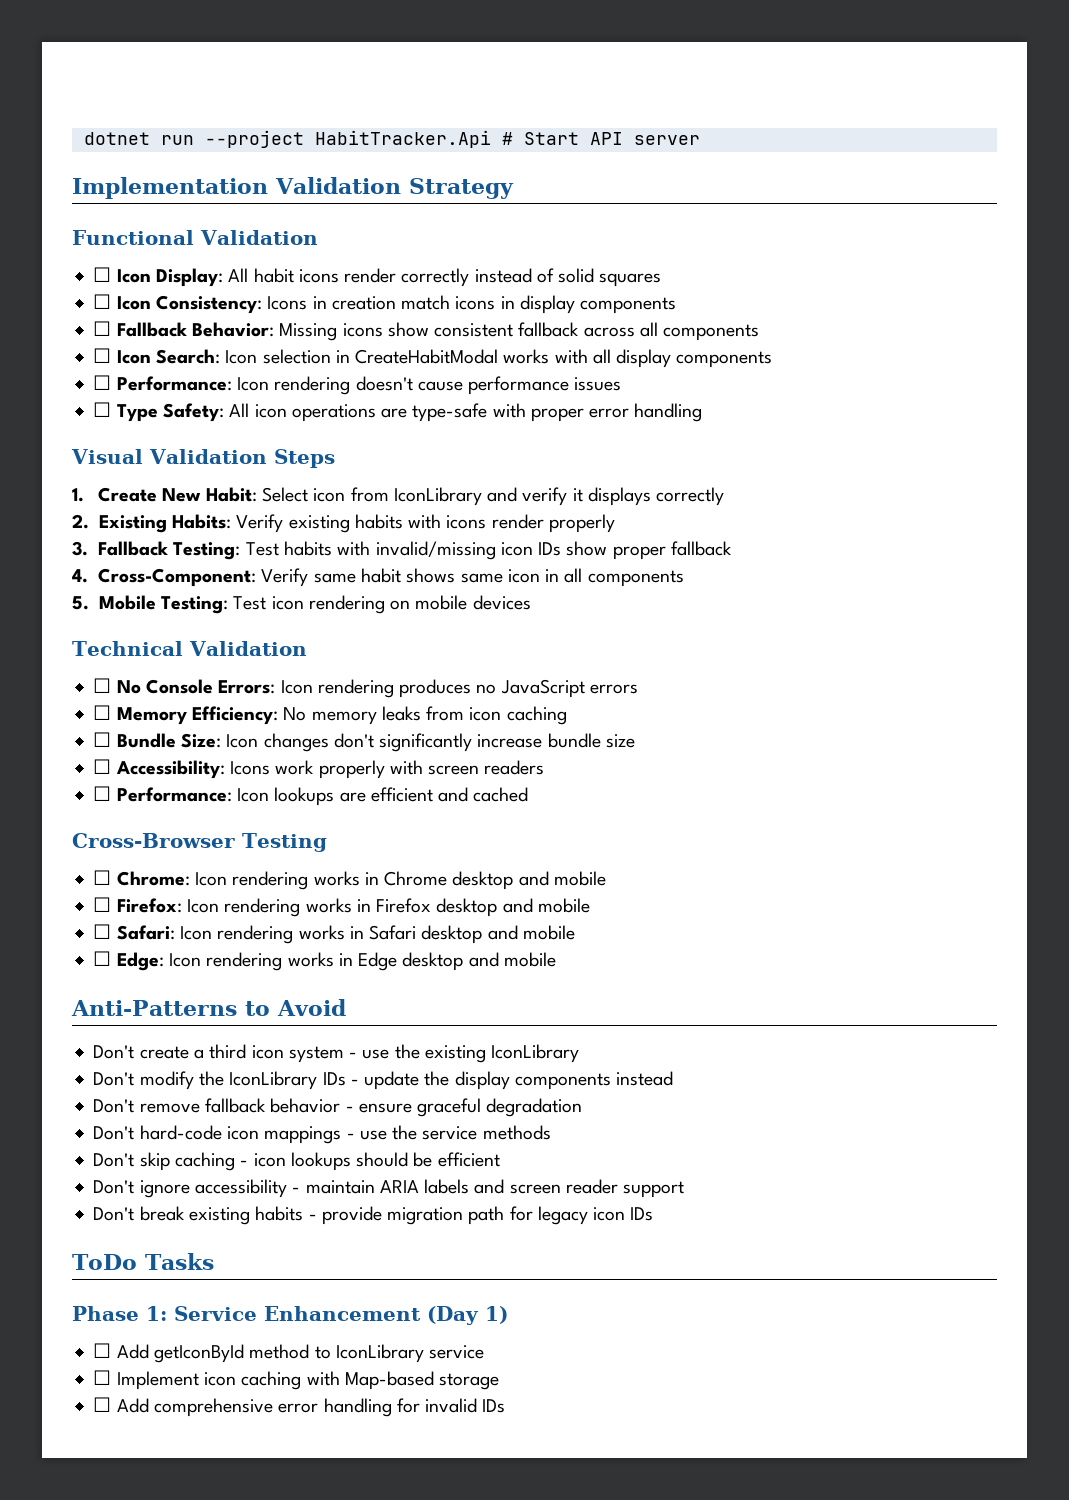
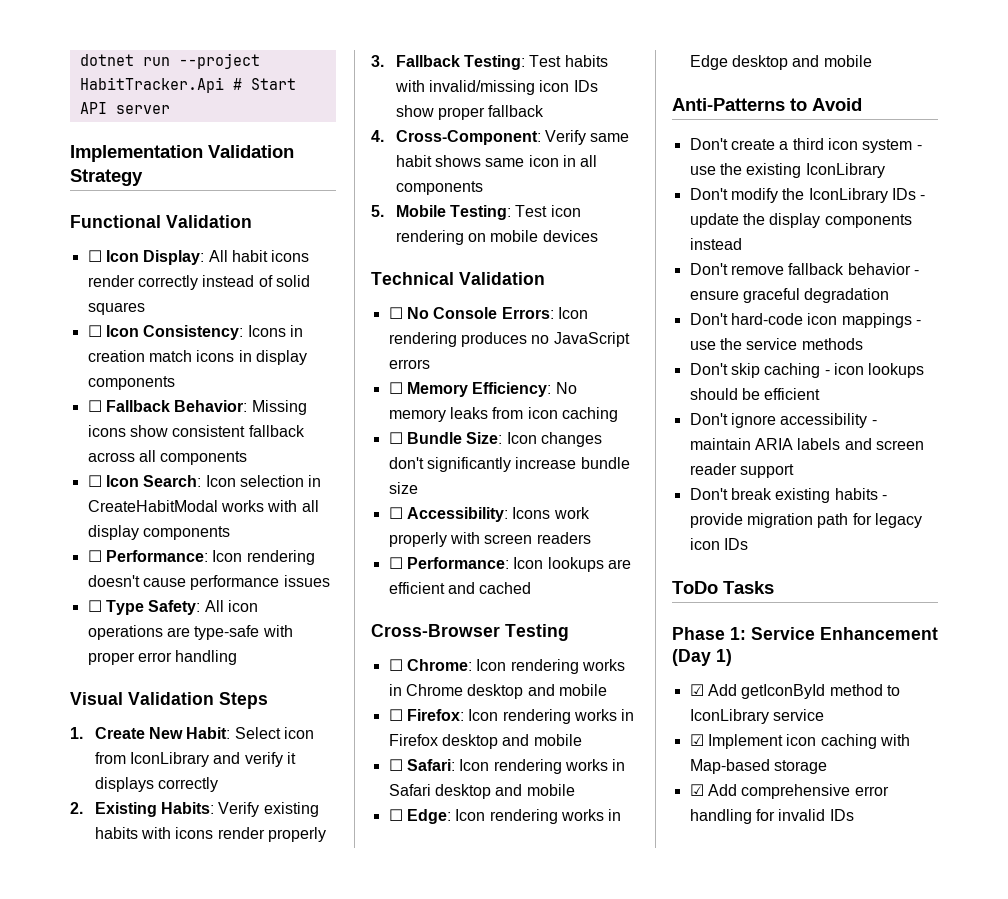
[93,1343,112,1358] ☐ -> [689,684,704,696] ☑
[93,1370,112,1385] ☐ -> [689,734,704,746] ☑
[93,1397,112,1412] ☐ -> [689,784,704,796] ☑

